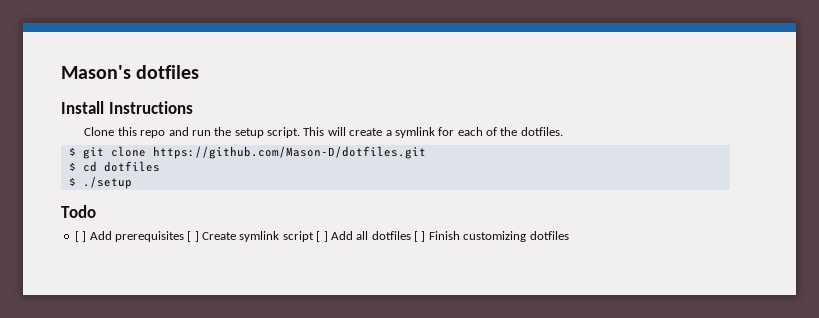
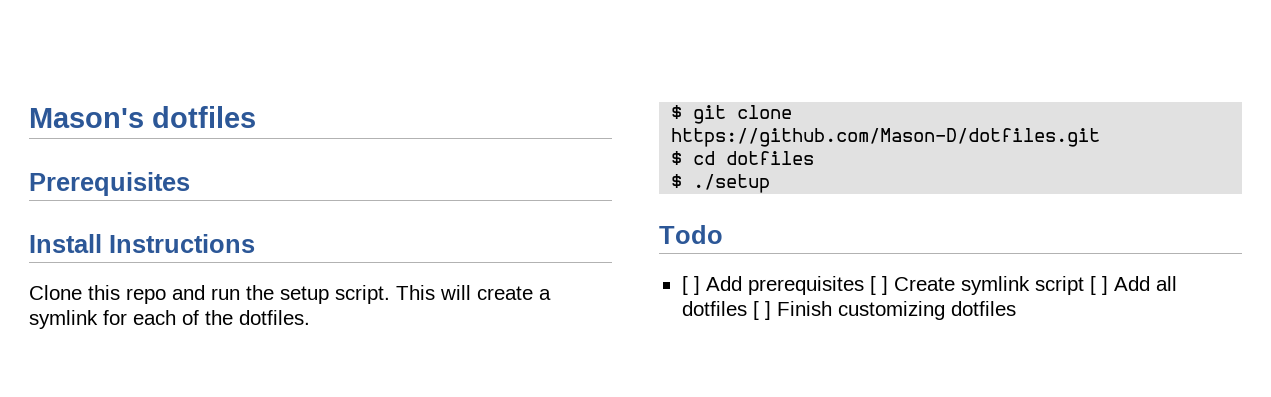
(200, 72) none -> [29,172,190,196] // Prerequisites

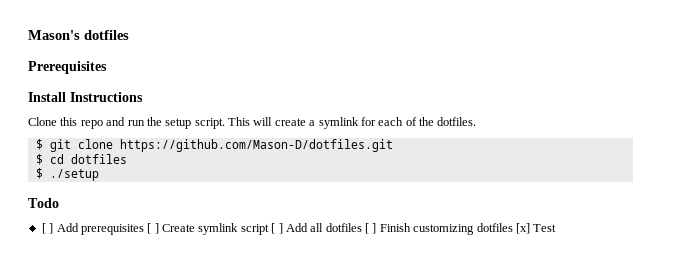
(1016, 308) none -> [515,223,557,234] [x] Test

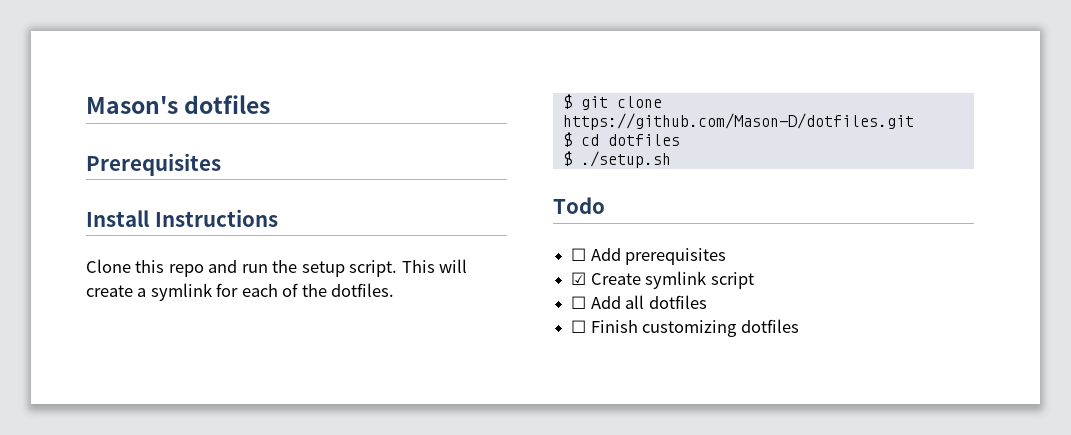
[49,169,99,181] ./setup -> [580,151,671,168] ./setup.sh
[41,223,54,234] [ ] -> [571,248,587,261] ☐
[147,223,159,234] [ ] -> [571,272,587,285] // ☑
[271,223,283,234] [ ] -> [571,296,587,309] // ☐
[365,223,377,234] [ ] -> [571,320,587,333] // ☐
[515,223,557,234] [x] Test -> (799, 326) none

